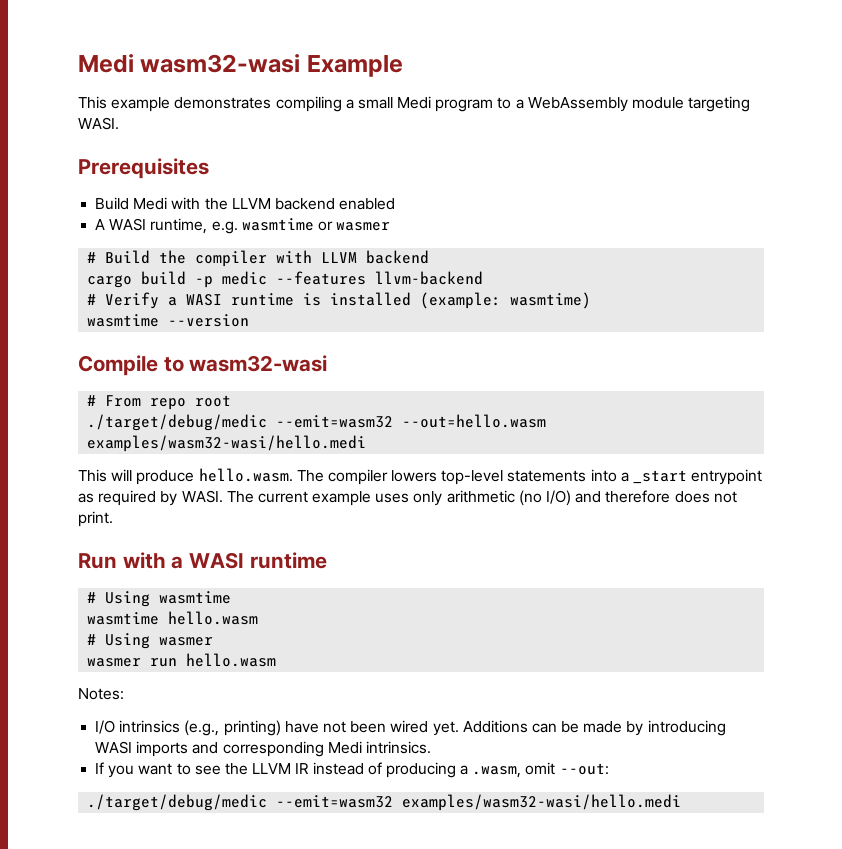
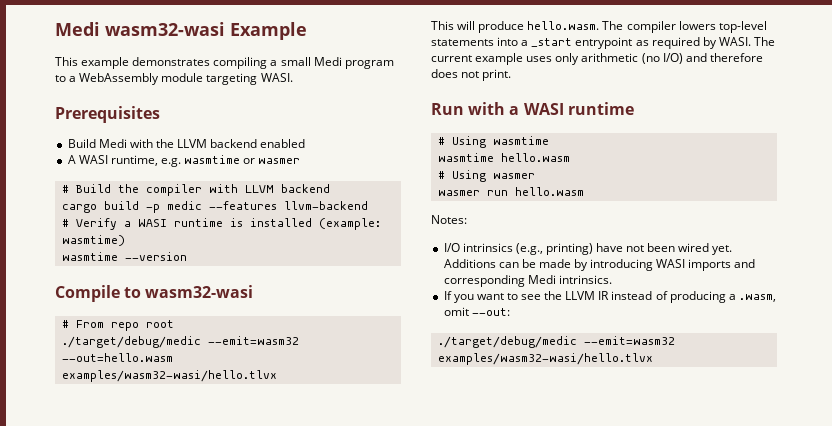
[87,435,367,452] examples/wasm32-wasi/hello.medi -> [61,370,277,382] examples/wasm32-wasi/hello.tlvx
[402,794,682,811] examples/wasm32-wasi/hello.medi -> [437,353,653,365] examples/wasm32-wasi/hello.tlvx

